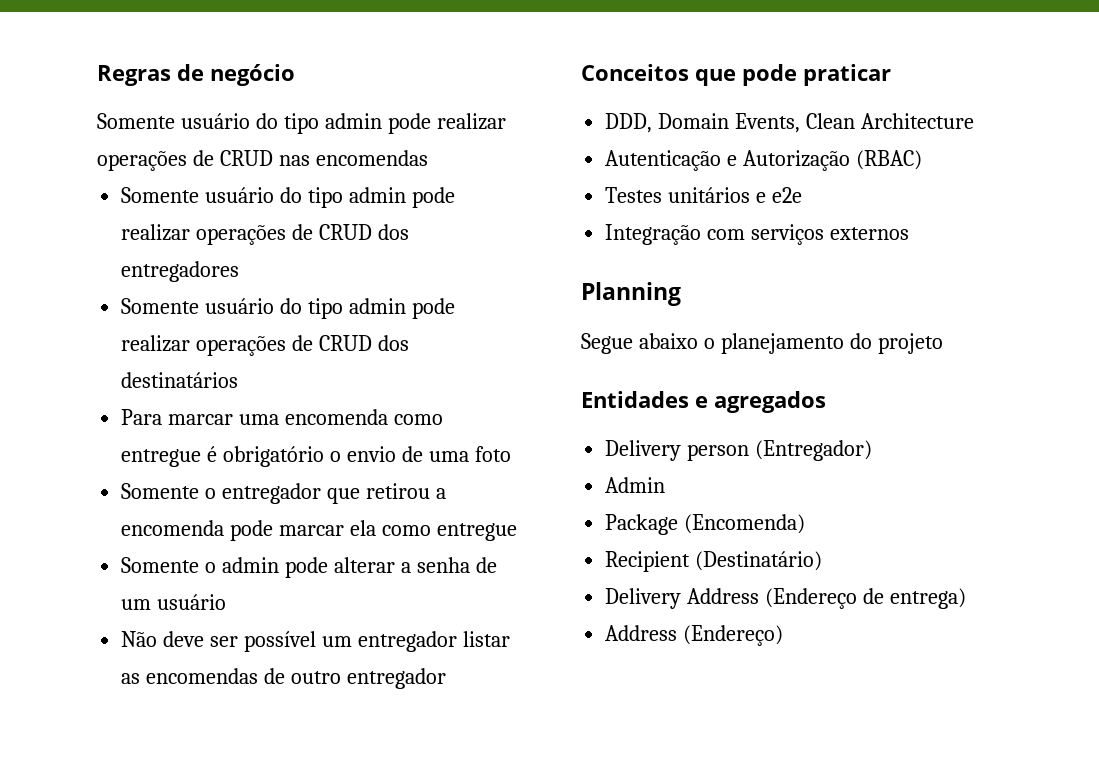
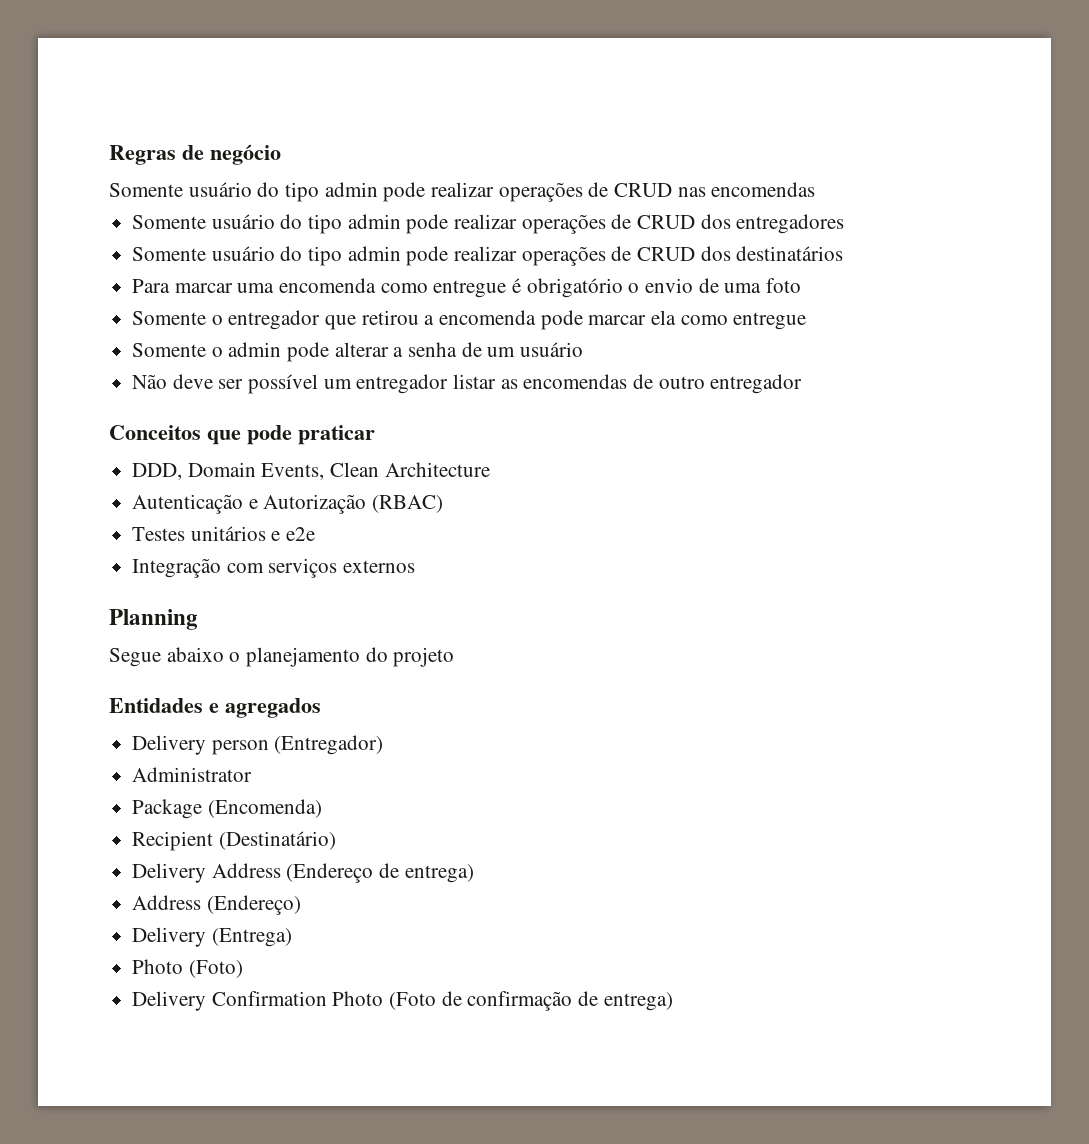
[605,477,666,493] Admin -> [132,767,253,782] Administrator
(784, 635) none -> [132,927,292,947] [132,959,243,978] [132,991,673,1011] // Delivery (Entrega) // Photo (Foto) // Delivery Confirmation Photo (Foto de confirmação de entrega)

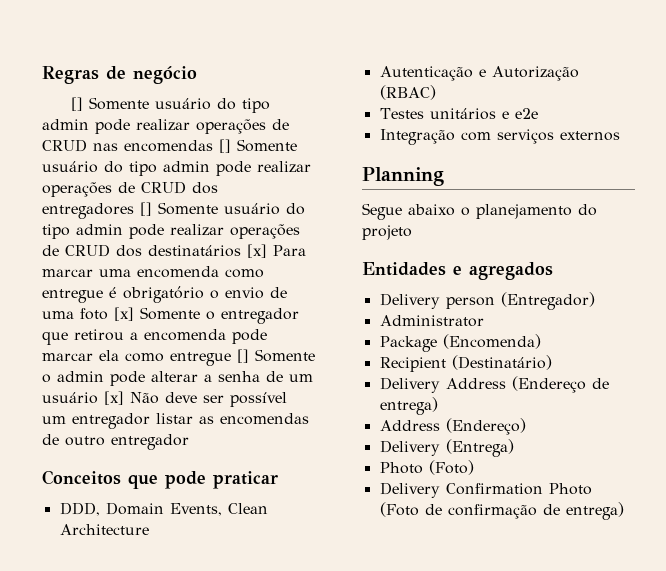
(281, 154) none -> [70,97,83,111] []
(816, 189) // -> [219,139,231,153] []
(845, 224) // -> [140,202,152,216] []
(844, 253) // -> [247,244,267,258] [x]
(802, 285) // -> [114,307,134,321] [x]
(807, 321) // -> [237,349,249,363] []
(584, 349) // -> [104,391,124,405] [x]

